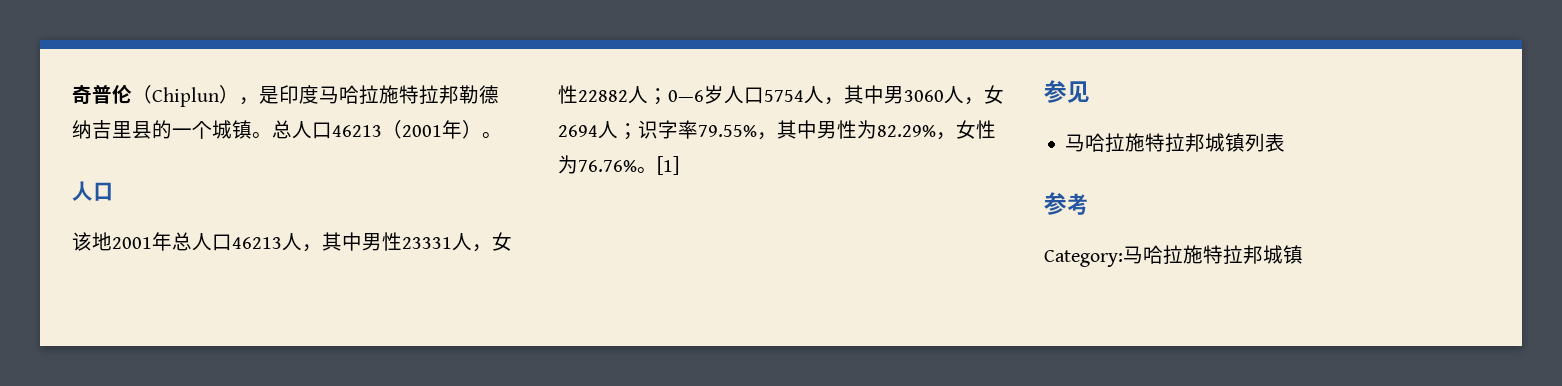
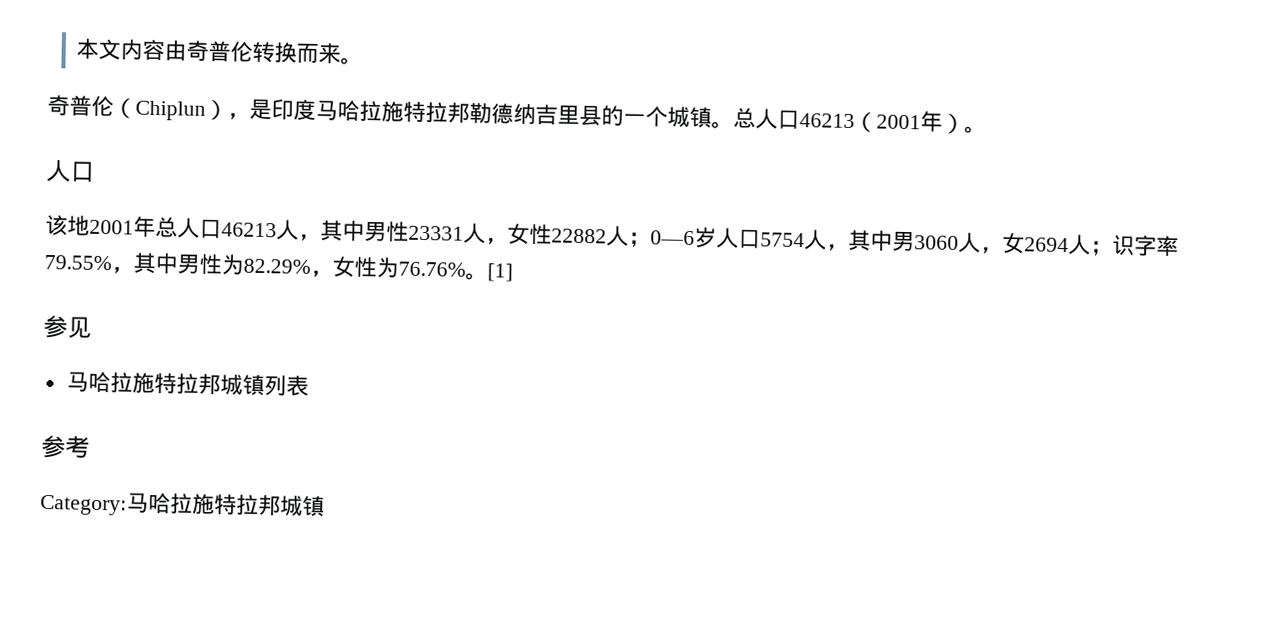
(72, 94) none -> [76,38,364,65] 本文内容由奇普伦转换而来。 //

